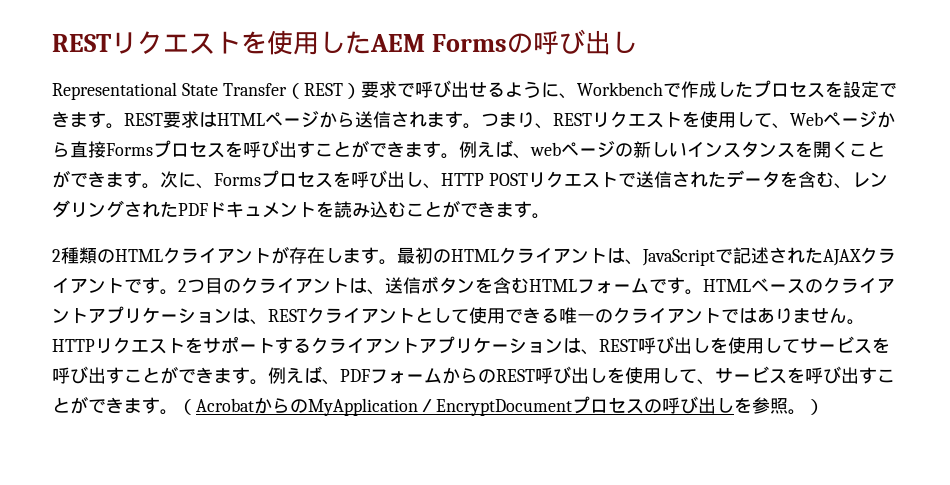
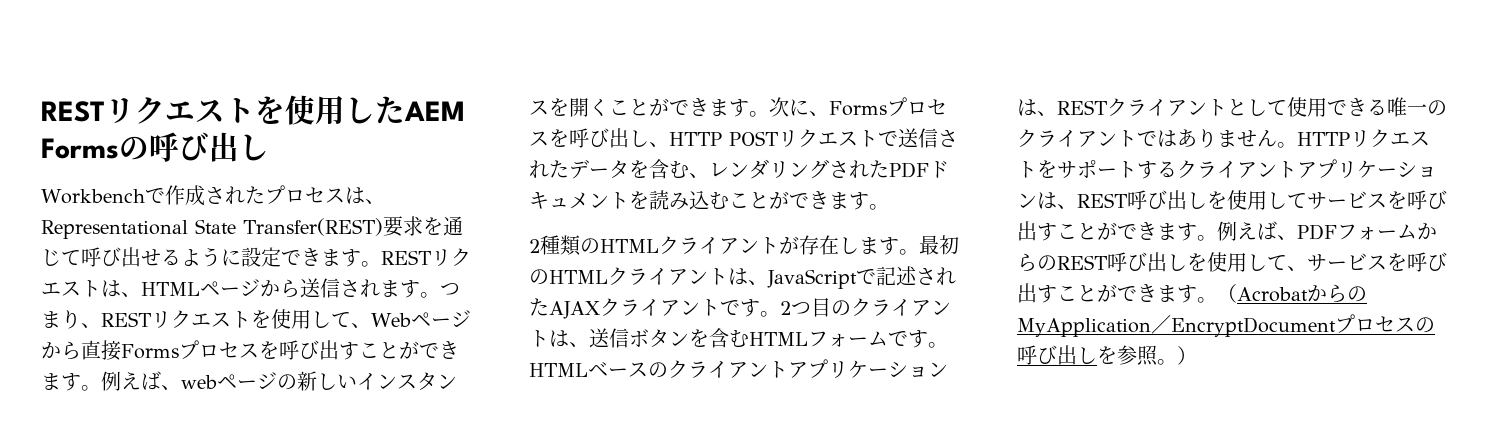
[52,80,843,100] Representational State Transfer（REST）要求で呼び出せるように、Workbenchで作成したプロセスを -> [41,185,385,206] [41,216,463,239] [41,247,241,267] Workbenchで作成されたプロセスは、Representational State Transfer(REST)要求を通じて呼び出せるように
[163,111,217,128] 要求は -> [431,248,471,266] [41,280,141,297] リクエストは、

